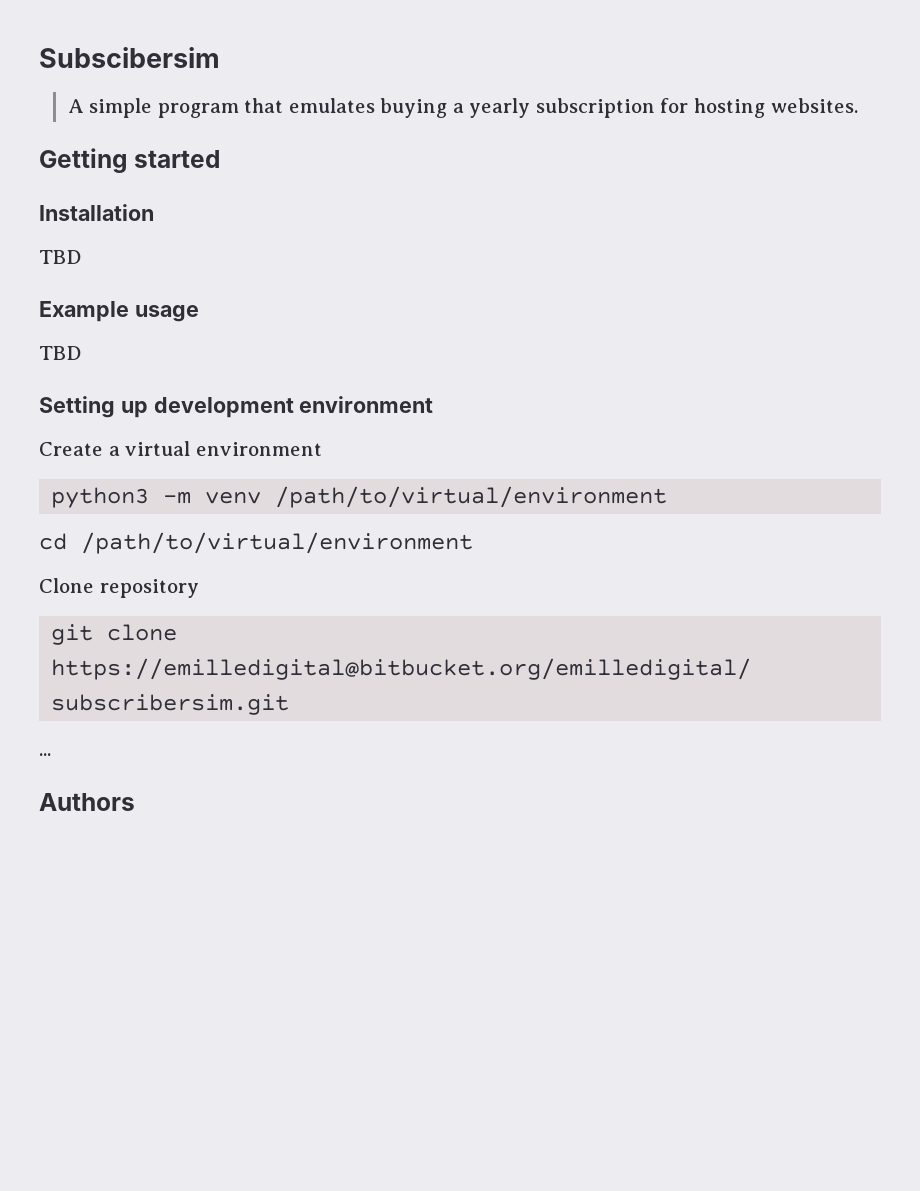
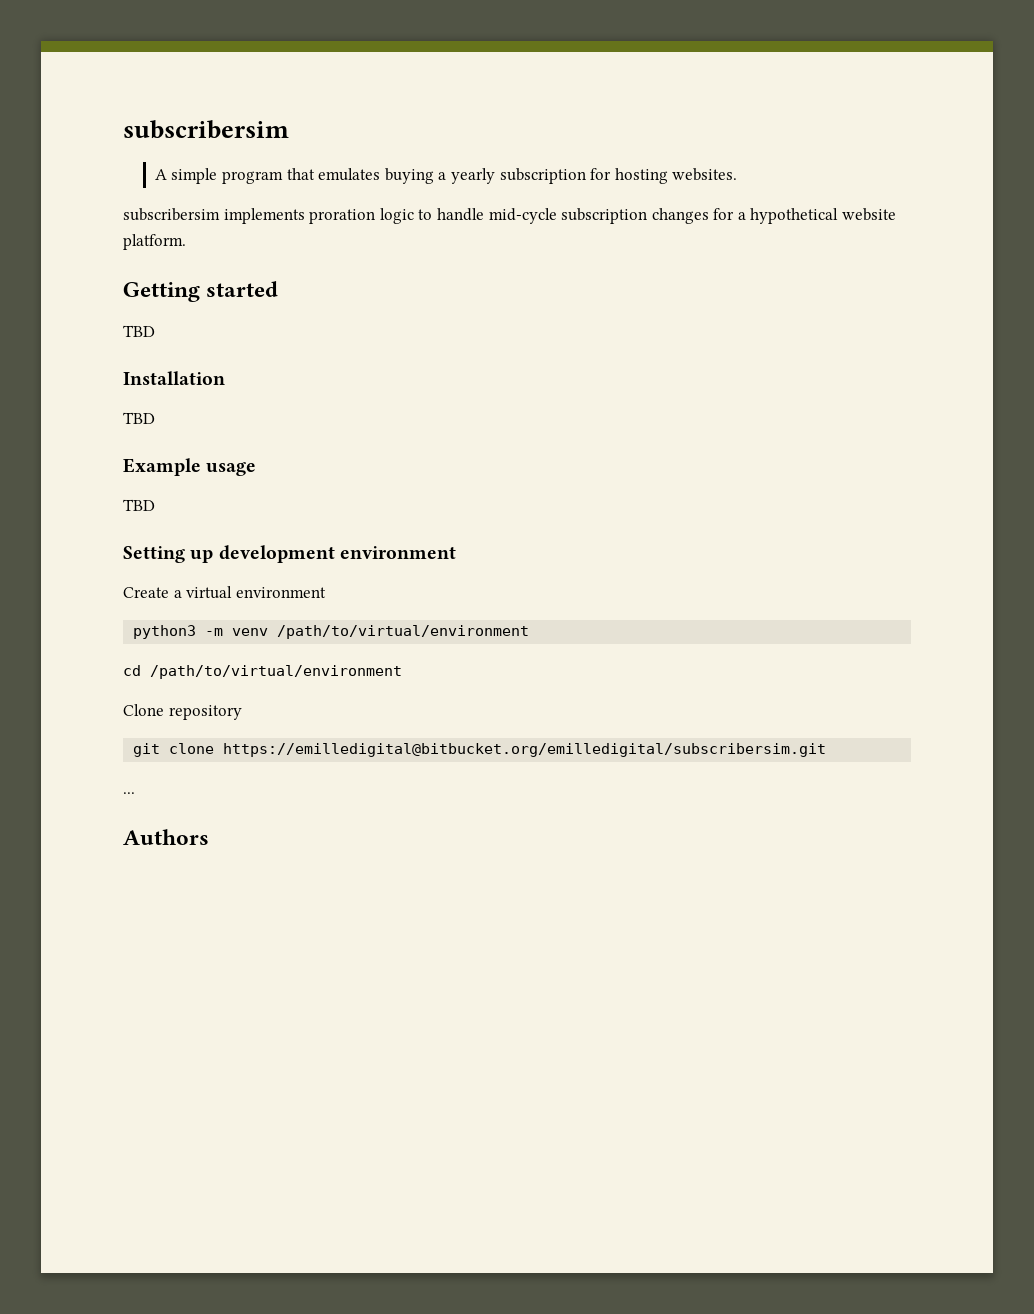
[39,47,220,68] Subscibersim -> [123,120,289,139] subscribersim
(858, 105) none -> [123,208,897,224] [123,234,186,250] // subscribersim implements proration logic to handle mid-cycle subscription changes for a hypothetical website platform.
(220, 159) none -> [123,325,155,337] // TBD

